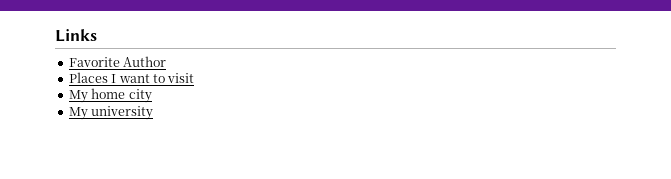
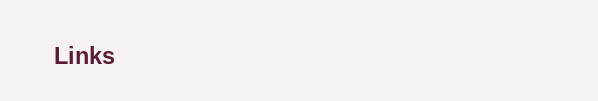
[68,56,167,67] [68,72,195,83] [68,88,152,103] [68,106,154,120] // Favorite Author // Places I want to visit // My home city // My university -> (115, 55) none

